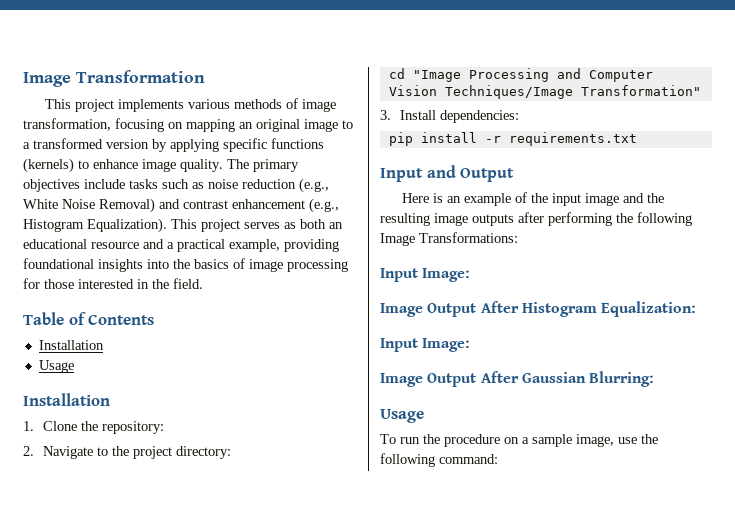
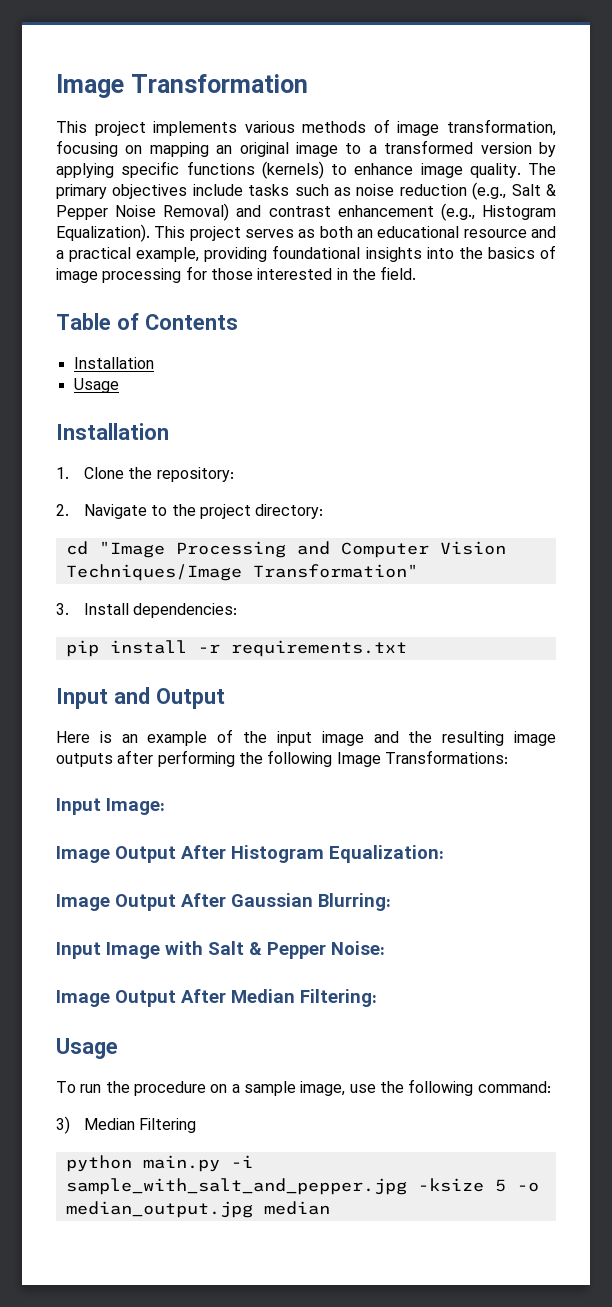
[23,199,58,209] White -> [511,184,556,196] [56,205,108,220] Salt & Pepper
[380,338,471,352] // Input Image: -> (444, 854) none
(655, 379) none -> [56,941,385,959] [56,989,377,1007] // Input Image with Salt & Pepper Noise: // Image Output After Median Filtering:
(498, 459) none -> [56,1116,197,1134] [65,1155,253,1172] [65,1178,539,1195] [65,1201,330,1218] // 3) Median Filtering // python main.py -i sample_with_salt_and_pepper.jpg -ksize 5 -o median_output.jpg median

